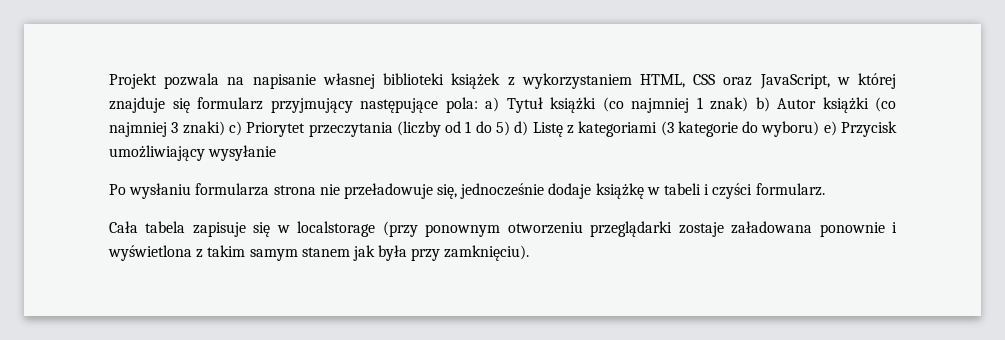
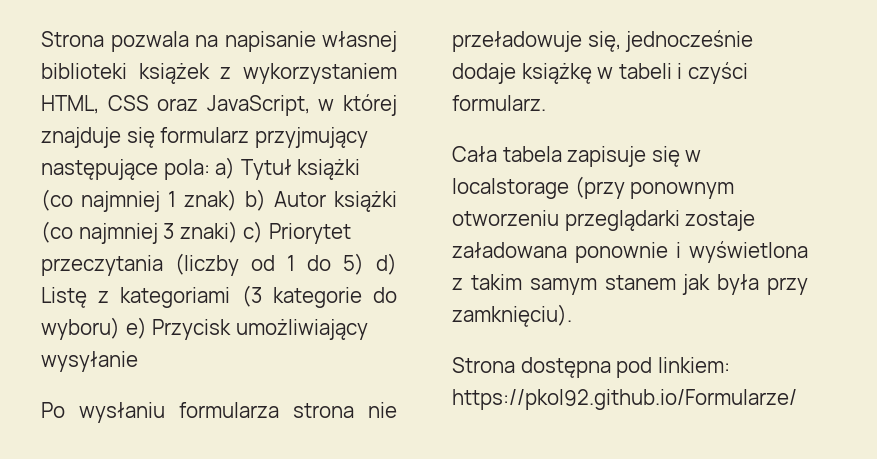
[109,73,157,89] Projekt -> [41,31,104,47] Strona
(530, 253) none -> [452,357,730,378] [452,389,797,410] // Strona dostępna pod linkiem: https://pkol92.github.io/Formularze/

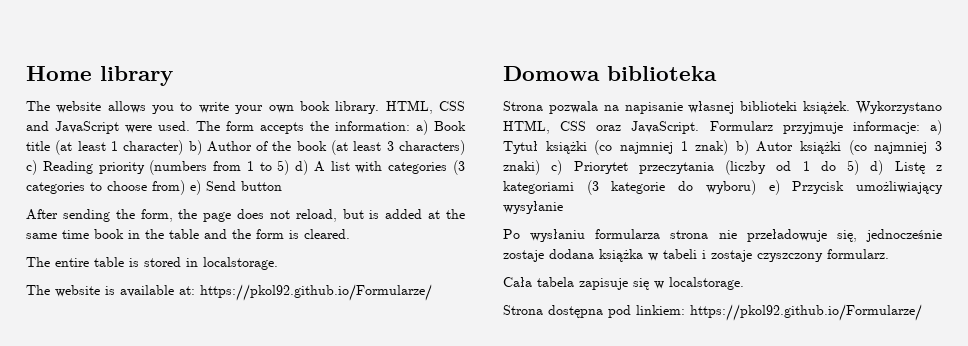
(41, 39) none -> [26,66,173,86] [26,100,466,114] [26,120,466,135] [26,140,466,155] [26,160,466,175] [26,180,282,195] [26,209,466,222] [26,229,350,239] [26,257,278,270] [26,284,432,301] [503,66,717,81] Home library // The website allows you to write your own book library. HTML, CSS and JavaScript were used. The form accepts the information: a) Book title (at least 1 character) b) Author of the book (at least 3 characters) c) Reading priority (numbers from 1 to 5) d) A list with categories (3 categories to choose from) e) Send button // After sending the form, the page does not reload, but is added at the same time book in the table and the form is cleared. // The entire table is stored in localstorage. // The website is available at: https://pkol92.github.io/Formularze/ // Domowa biblioteka //
[138,63,397,84] [41,94,397,116] [41,127,368,148] [41,159,210,180] książek z wykorzystaniem HTML, CSS oraz JavaScript, w której znajduje się formularz przyjmujący następujące pola: -> [803,101,942,114] [503,120,920,134] książek. Wykorzystano HTML, CSS oraz JavaScript. Formularz przyjmuje informacje:
[452,63,592,84] dodaje książkę -> [503,249,643,262] zostaje dodana książka
[687,62,748,84] czyści -> [711,250,823,262] zostaje czyszczony
[452,176,735,199] [452,210,756,231] [452,241,808,263] [452,274,808,295] [452,304,572,327] localstorage (przy ponownym otworzeniu przeglądarki zostaje załadowana ponownie i wyświetlona z takim samym stanem jak była przy zamknięciu). -> [669,277,744,290] localstorage.

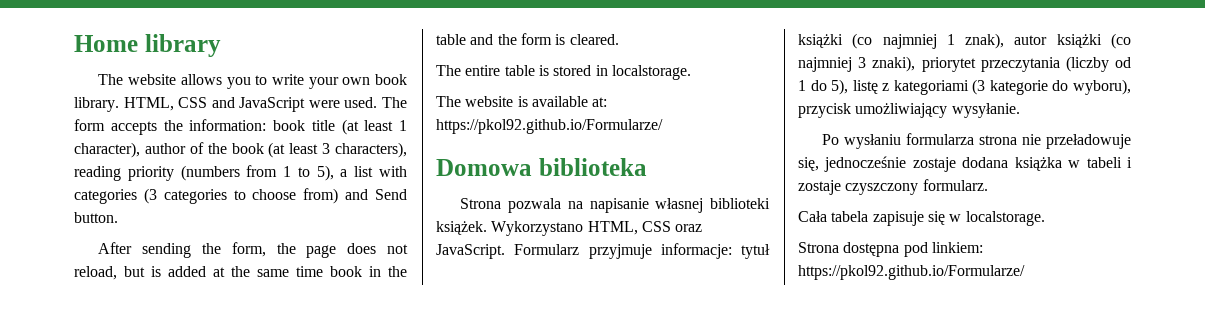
[416,120,466,135] a) Book -> [273,120,305,131] book
[123,140,252,155] character) b) Author -> [74,142,186,158] character), author
[399,140,466,155] [26,160,93,175] characters) c) Reading -> [335,142,407,158] [74,166,121,181] characters), reading
[277,160,325,175] 5) d) A -> [316,165,348,181] 5), a
[190,180,282,195] e) Send button -> [345,189,407,200] [74,212,118,223] and Send button.
[930,120,942,135] [503,141,538,154] a) Tytuł -> [741,244,770,259] tytuł
[695,140,794,155] znak) b) Autor -> [965,33,1048,49] znak), autor
[503,160,628,175] znaki) c) Priorytet -> [872,56,976,72] znaki), priorytet
[847,160,925,175] 5) d) Listę -> [831,79,878,95] 5), listę
[705,180,943,195] [503,201,563,214] wyboru) e) Przycisk umożliwiający wysyłanie -> [1073,79,1131,95] [798,103,1020,118] wyboru), przycisk umożliwiający wysyłanie.

